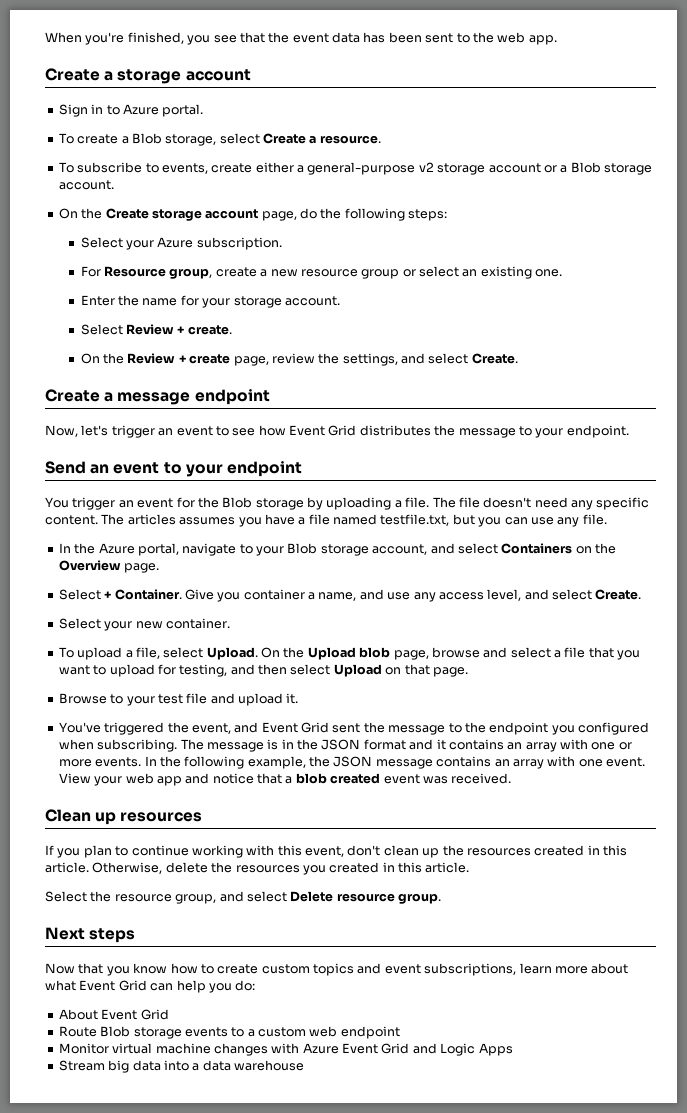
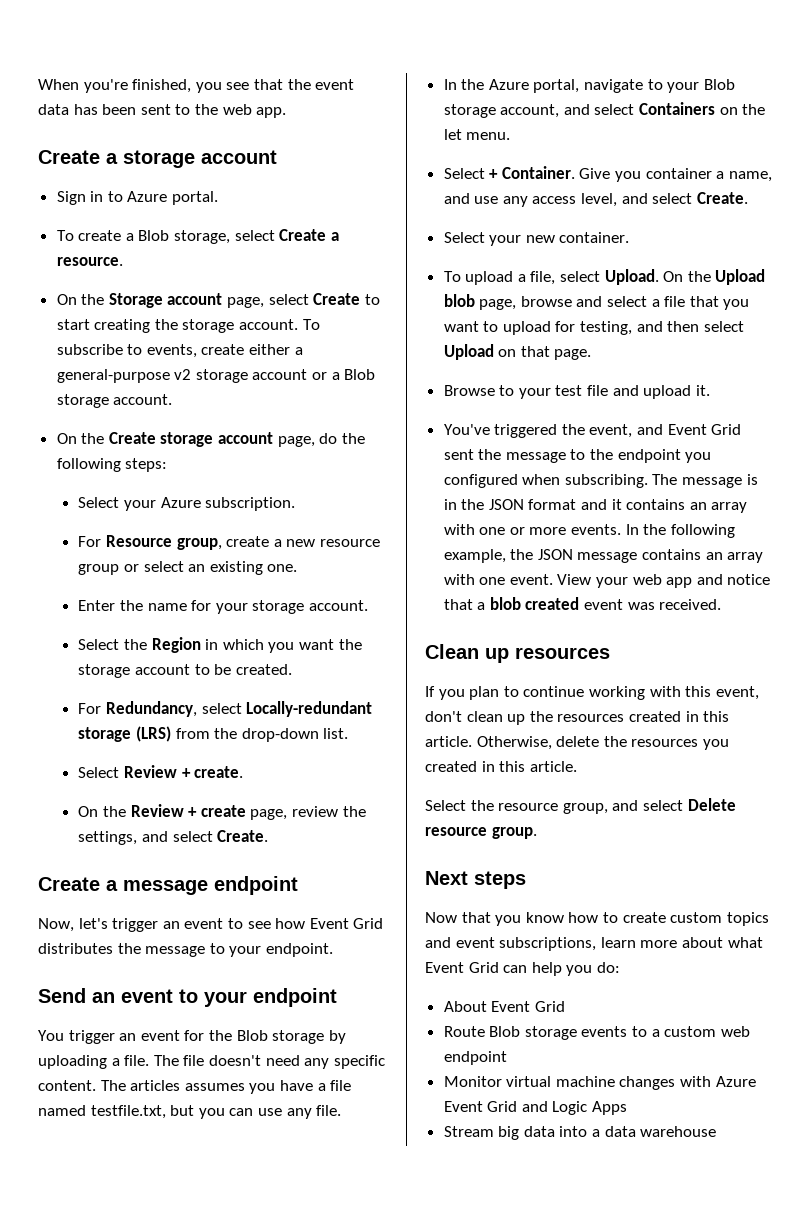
(381, 139) none -> [56,293,380,308] [56,319,299,333] On the Storage account page, select Create to start creating the storage account.
(340, 301) none -> [78,637,362,653] [78,664,292,678] [78,701,373,717] [78,726,349,742] // Select the Region in which you want the storage account to be created. // For Redundancy, select Locally-redundant storage (LRS) from the drop-down list.
[58,560,160,573] Overview page. -> [443,129,511,140] let menu.

